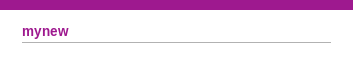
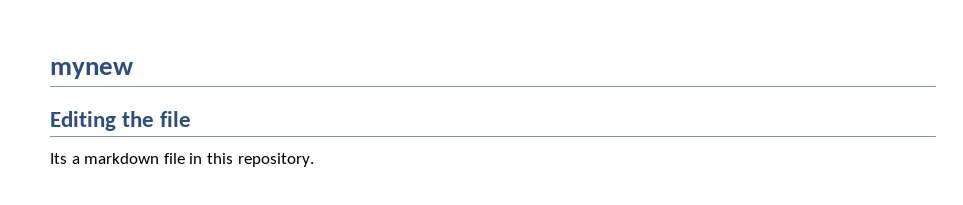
(69, 33) none -> [50,111,192,131] [50,153,314,167] // Editing the file // Its a markdown file in this repository.

